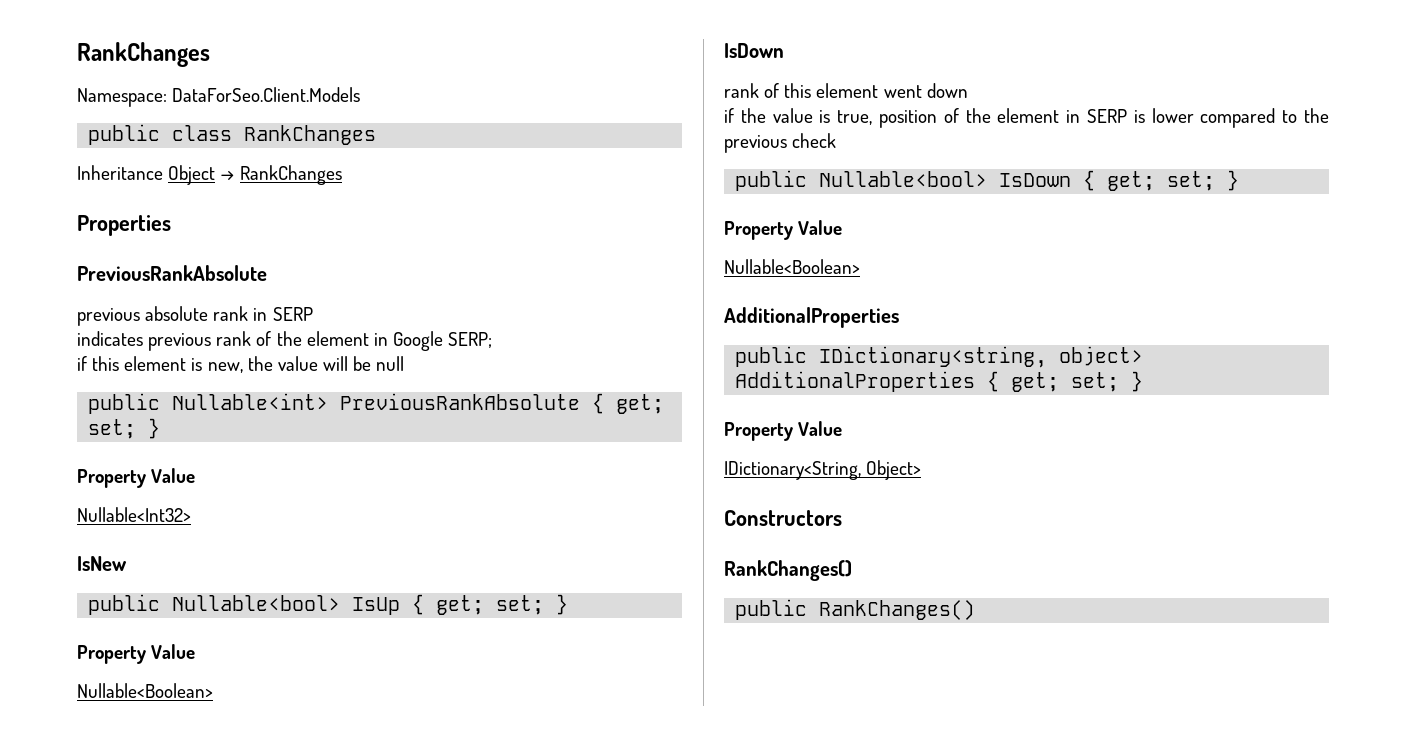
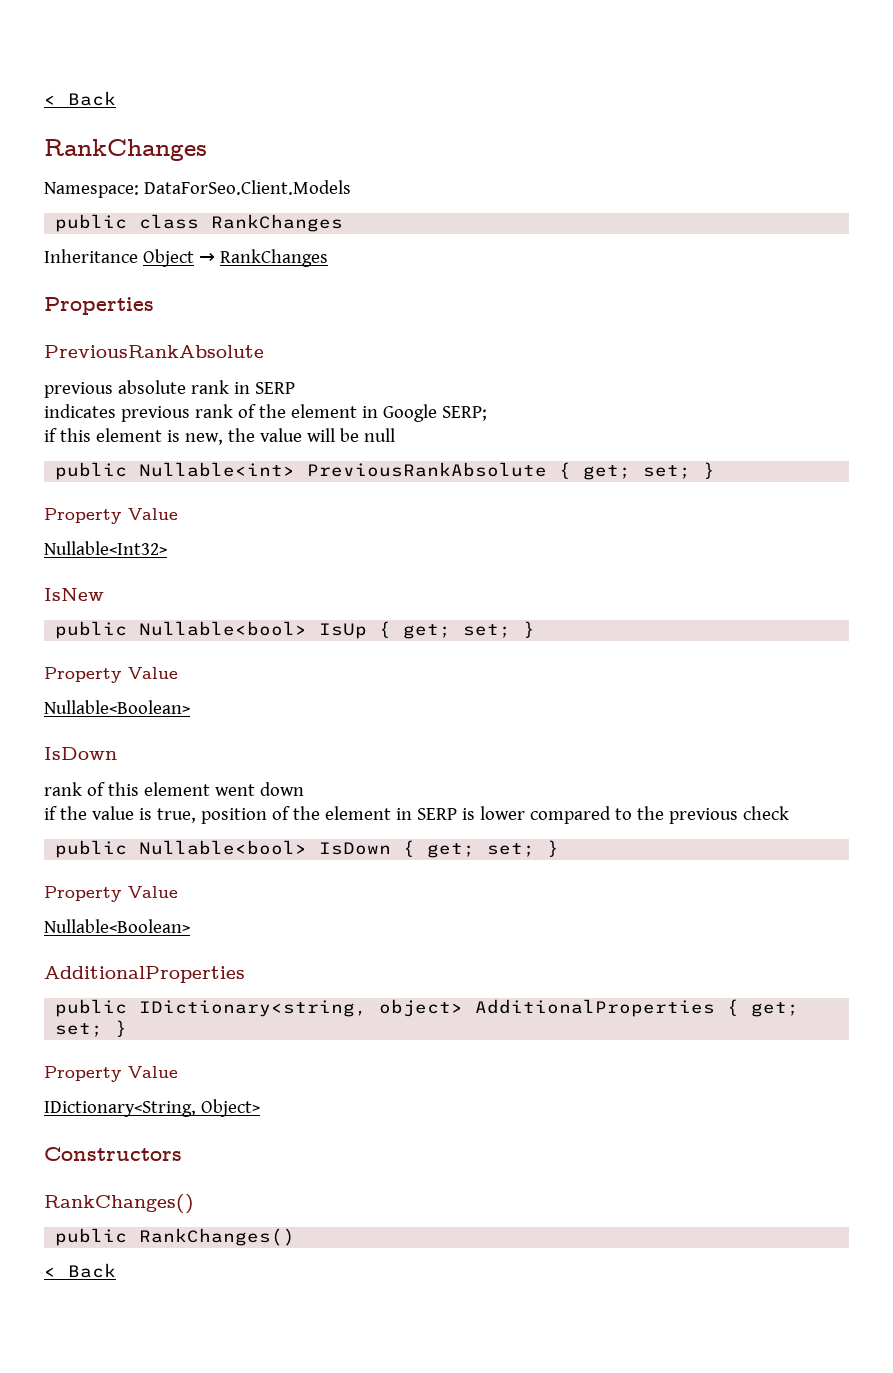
(77, 54) none -> [44,91,116,106] < Back //
(976, 610) none -> [44,1263,116,1278] // < Back

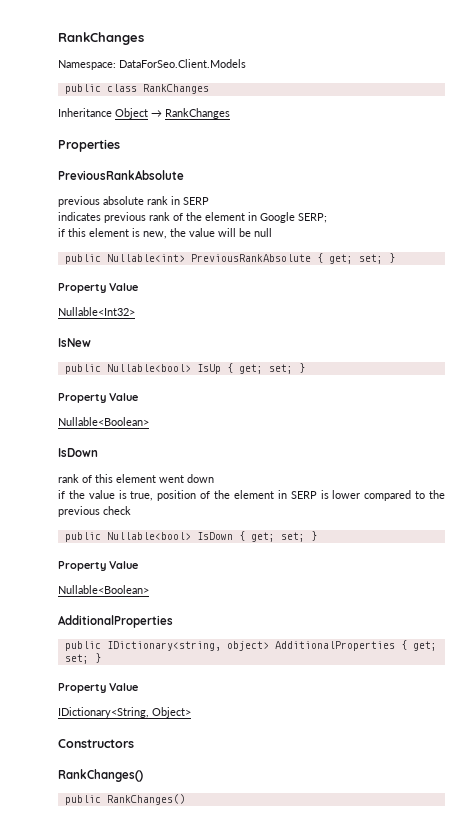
[44,91,116,106] < Back // -> (58, 38) none
[44,1263,116,1278] // < Back -> (185, 799) none

